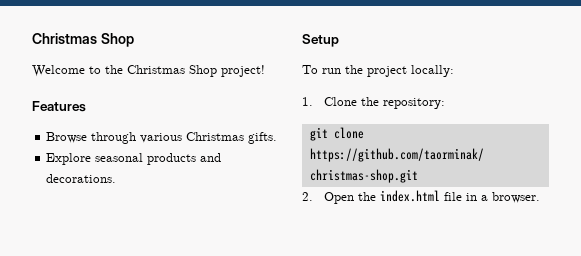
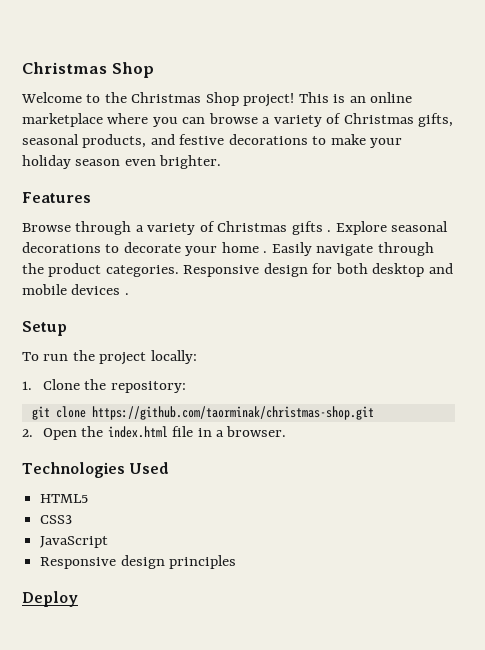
[32,101,86,112] [46,132,278,144] [46,153,222,165] [46,174,117,183] // Features // Browse through various Christmas gifts. // Explore seasonal products and decorations. -> [298,92,413,103] [22,113,454,127] [22,134,403,148] [22,155,222,169] [22,192,91,203] [22,221,449,235] [22,242,434,256] [22,263,453,277] [22,284,129,295] This is an online marketplace where you can browse a variety of Christmas gifts, seasonal products, and festive decorations to make your holiday season even brighter. // Features // Browse through a variety of Christmas gifts . Explore seasonal decorations to decorate your home . Easily navigate through the product categories. Responsive design for both desktop and mobile devices .
(540, 197) none -> [22,462,170,478] [40,494,89,503] [40,515,73,524] [40,536,109,548] [40,555,237,569] [22,591,78,607] // Technologies Used // HTML5 // CSS3 // JavaScript // Responsive design principles // Deploy

